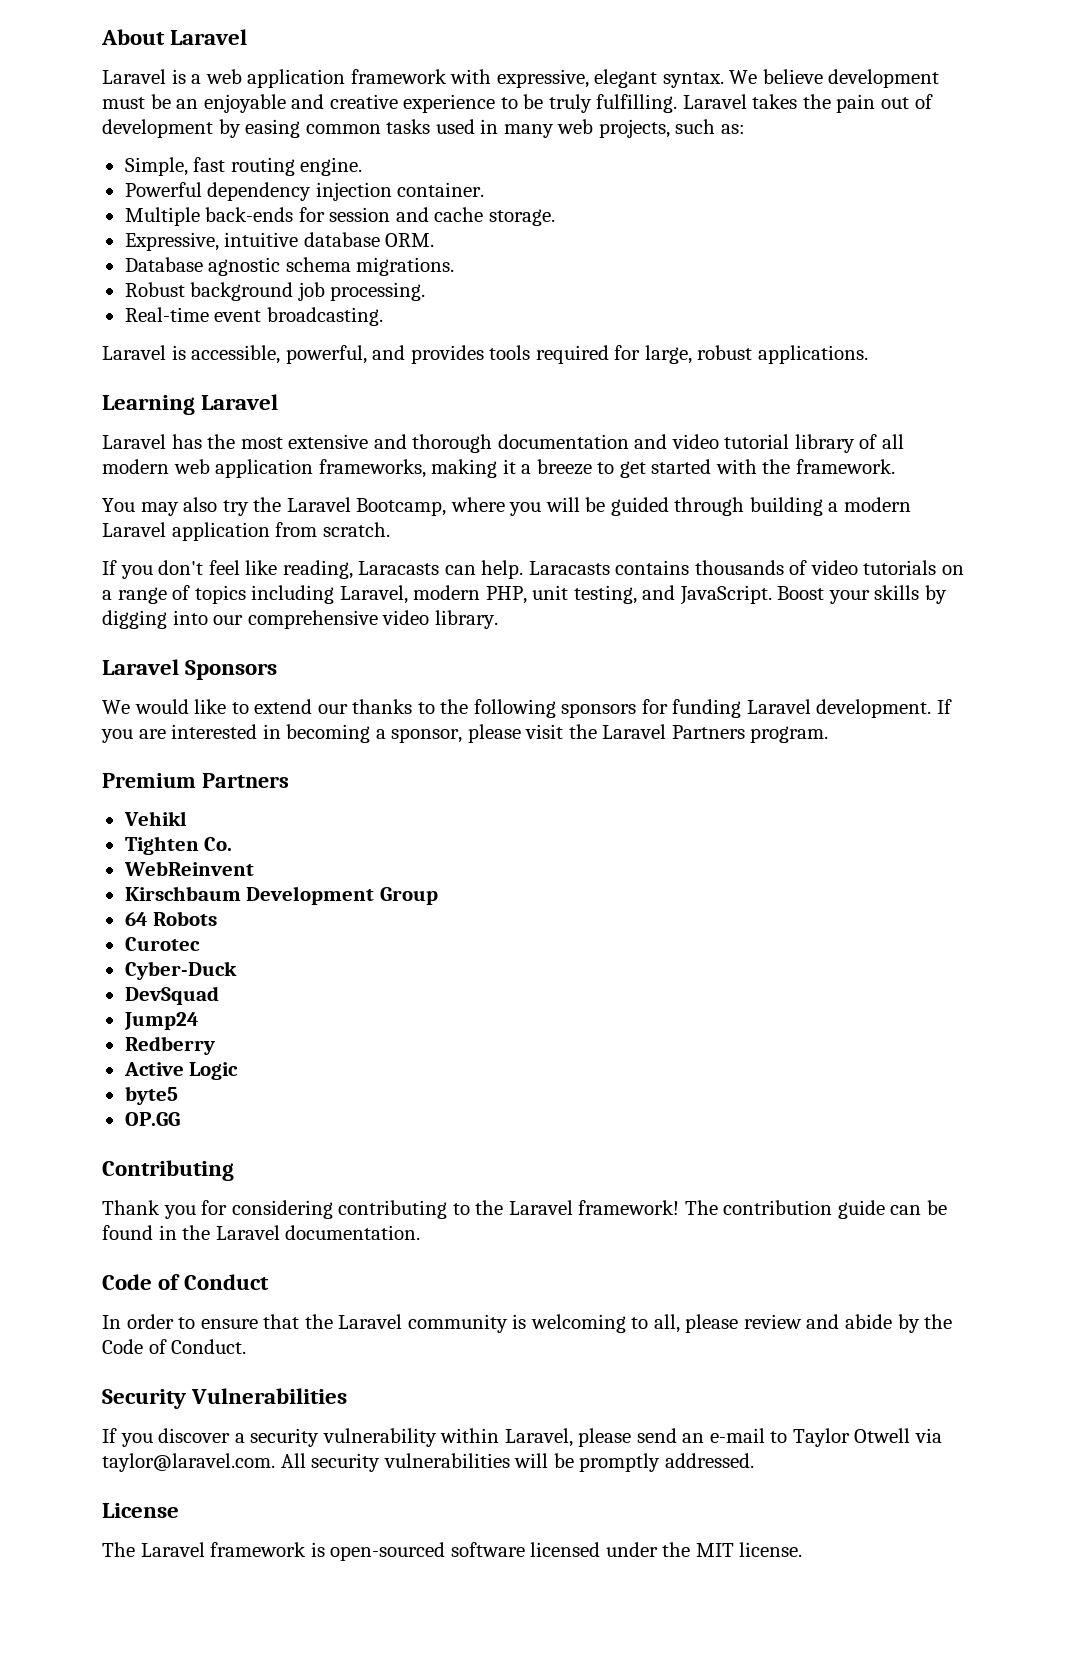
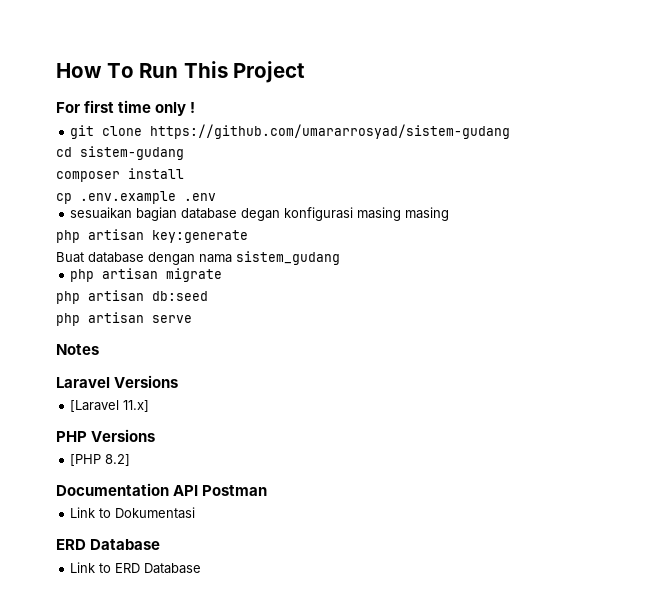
[101,29,248,45] [102,69,940,88] [102,94,933,113] [102,119,745,138] [124,157,363,176] [124,182,485,201] [124,207,555,226] [124,232,435,251] [124,257,455,276] [124,282,426,301] [124,307,383,326] [102,345,868,364] [102,394,279,415] [102,434,904,453] [102,459,895,478] [102,497,912,516] [102,522,390,541] [102,560,965,579] [102,585,948,605] [102,610,498,629] [102,659,278,680] [102,699,953,718] [101,724,829,743] [102,773,289,788] [123,811,187,826] [124,836,233,855] [123,861,254,876] [124,886,438,905] [124,911,218,926] [124,937,200,951] [124,961,237,980] [124,986,219,1005] [123,1012,199,1030] [124,1036,215,1055] [123,1062,239,1080] [124,1086,178,1105] [124,1112,180,1126] [102,1160,234,1181] [102,1200,947,1219] [102,1225,421,1240] [102,1274,270,1290] [102,1314,953,1333] [102,1339,247,1354] [102,1388,348,1409] [102,1428,943,1447] [102,1453,754,1472] [102,1503,179,1518] [102,1542,803,1561] About Laravel // Laravel is a web application framework with expressive, elegant syntax. We believe development must be an enjoyable and creative experience to be truly fulfilling. Laravel takes the pain out of development by easing common tasks used in many web projects, such as: // Simple, fast routing engine. // Powerful dependency injection container. // Multiple back-ends for session and cache storage. // Expressive, intuitive database ORM. // Database agnostic schema migrations. // Robust background job processing. // Real-time event broadcasting. // Laravel is accessible, powerful, and provides tools required for large, robust applications. // Learning Laravel // Laravel has the most extensive and thorough documentation and video tutorial library of all modern web application frameworks, making it a breeze to get started with the framework. // You may also try the Laravel Bootcamp, where you will be guided through building a modern Laravel application from scratch. // If you don't feel like reading, Laracasts can help. Laracasts contains thousands of video tutorials on a range of topics including Laravel, modern PHP, unit testing, and JavaScript. Boost your skills by digging into our comprehensive video library. // Laravel Sponsors // We would like to extend our thanks to the following sponsors for funding Laravel development. If you are interested in becoming a sponsor, please visit the Laravel Partners program. // Premium Partners // Vehikl // Tighten Co. // WebReinvent // Kirschbaum Development Group // 64 Robots // Curotec // Cyber-Duck // DevSquad // Jump24 // Redberry // Active Logic // byte5 // OP.GG // Contributing // Thank you for considering contributing to the Laravel framework! The contribution guide can be found in the Laravel documentation. // Code of Conduct // In order to ensure that the Laravel community is welcoming to all, please review and abide by the Code of Conduct. // Security Vulnerabilities // If you discover a security vulnerability within Laravel, please send an e-mail to Taylor Otwell via taylor@laravel.com. All security vulnerabilities will be promptly addressed. // License // The Laravel framework is open-sourced software licensed under the MIT license. -> [56,61,306,83] [56,100,196,116] [70,124,511,139] [56,146,184,160] [56,168,184,182] [56,191,216,204] [70,207,450,221] [56,229,248,243] [56,251,340,265] [70,268,223,282] [56,290,208,304] [56,312,192,326] [56,344,99,355] [56,375,179,388] [70,400,150,412] [56,429,156,442] [70,454,131,466] [56,483,268,496] [70,507,196,519] [56,539,161,550] [70,562,202,574] How To Run This Project // For first time only ! // git clone https://github.com/umararrosyad/sistem-gudang // cd sistem-gudang // composer install // cp .env.example .env // sesuaikan bagian database degan konfigurasi masing masing // php artisan key:generate // Buat database dengan nama sistem_gudang // php artisan migrate // php artisan db:seed // php artisan serve // Notes // Laravel Versions // [Laravel 11.x] // PHP Versions // [PHP 8.2] // Documentation API Postman // Link to Dokumentasi // ERD Database // Link to ERD Database

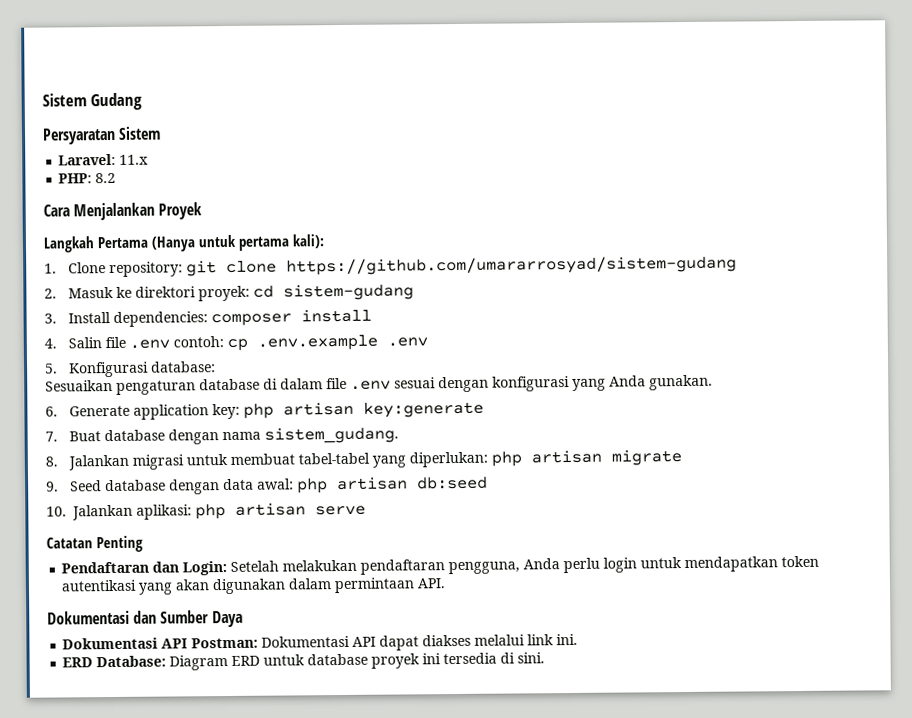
[56,61,306,83] [56,100,196,116] [70,124,511,139] How To Run This Project // For first time only ! // git clone https://github.com/umararrosyad/sistem-gudang // -> [42,92,143,111] [42,126,162,145] [58,153,150,166] [58,172,117,184] [43,202,203,221] [43,234,326,253] [44,255,737,278] [44,285,250,302] Sistem Gudang // Persyaratan Sistem // Laravel: 11.x // PHP: 8.2 // Cara Menjalankan Proyek // Langkah Pertama (Hanya untuk pertama kali): // 1. Clone repository: git clone https://github.com/umararrosyad/sistem-gudang // 2. Masuk ke direktori proyek:
(184, 153) none -> [44,311,208,327] 3. Install dependencies:
[56,191,216,204] [70,207,450,221] cp .env.example .env // sesuaikan bagian database degan konfigurasi masing masing // -> [44,334,428,351] [45,361,216,378] [45,374,713,395] [45,403,240,420] 4. Salin file .env contoh: cp .env.example .env // 5. Konfigurasi database: // Sesuaikan pengaturan database di dalam file .env sesuai dengan konfigurasi yang Anda gunakan. // 6. Generate application key:
(248, 236) none -> [45,431,58,442] 7.
[236,251,340,265] [70,268,223,282] sistem_gudang // php artisan migrate // -> [263,426,399,444] [45,449,682,471] [46,478,294,495] sistem_gudang. // 8. Jalankan migrasi untuk membuat tabel-tabel yang diperlukan: php artisan migrate // 9. Seed database dengan data awal:
(208, 296) none -> [46,504,192,521] 10. Jalankan aplikasi:
[56,344,99,355] [56,375,179,388] [70,400,150,412] [56,429,156,442] [70,454,131,466] [56,483,268,496] [70,507,196,519] [56,539,161,550] [70,562,202,574] Notes // Laravel Versions // [Laravel 11.x] // PHP Versions // [PHP 8.2] // Documentation API Postman // Link to Dokumentasi // ERD Database // Link to ERD Database -> [46,535,144,553] [61,555,820,576] [61,577,446,595] [47,610,243,628] [62,633,579,651] [62,652,546,671] Catatan Penting // Pendaftaran dan Login: Setelah melakukan pendaftaran pengguna, Anda perlu login untuk mendapatkan token autentikasi yang akan digunakan dalam permintaan API. // Dokumentasi dan Sumber Daya // Dokumentasi API Postman: Dokumentasi API dapat diakses melalui link ini. // ERD Database: Diagram ERD untuk database proyek ini tersedia di sini.

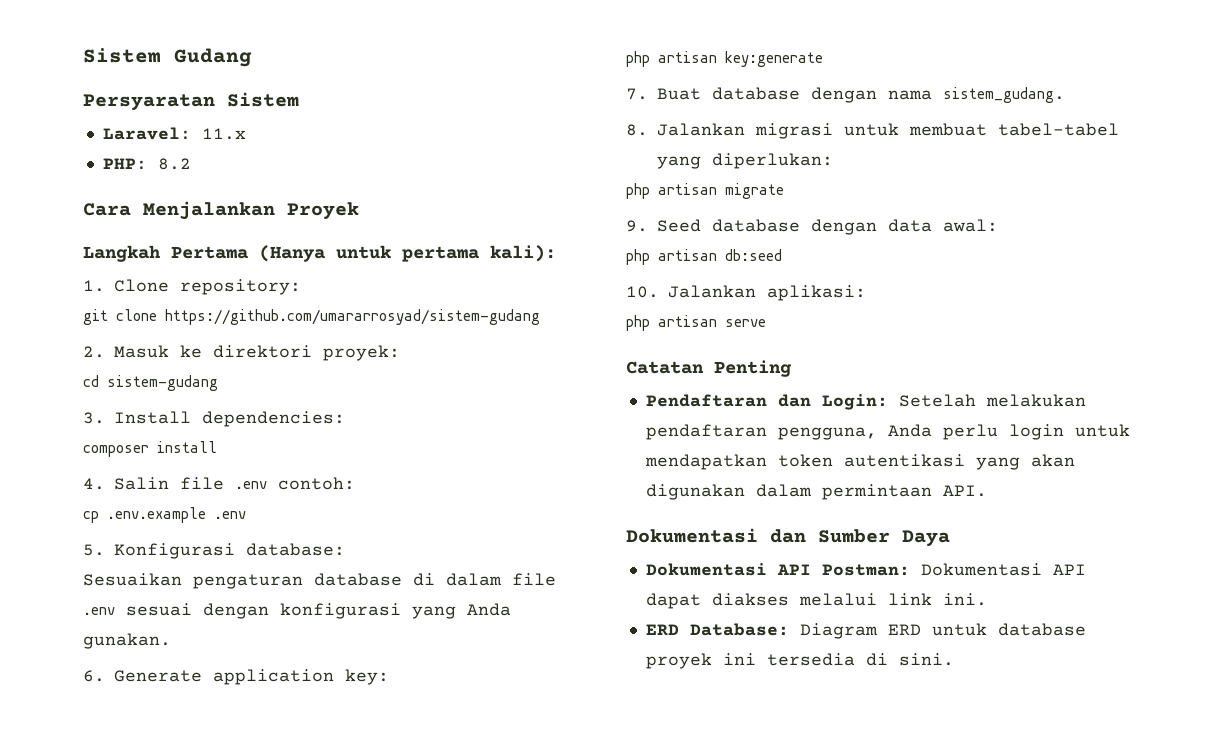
(183, 269) none -> (301, 287) //
(250, 293) none -> (400, 353) //
(208, 319) none -> (345, 419) //
(224, 342) none -> (355, 483) //
(240, 411) none -> (389, 677) //
(488, 459) none -> (833, 161) //
(294, 484) none -> (998, 225) //
(192, 512) none -> (866, 293) //

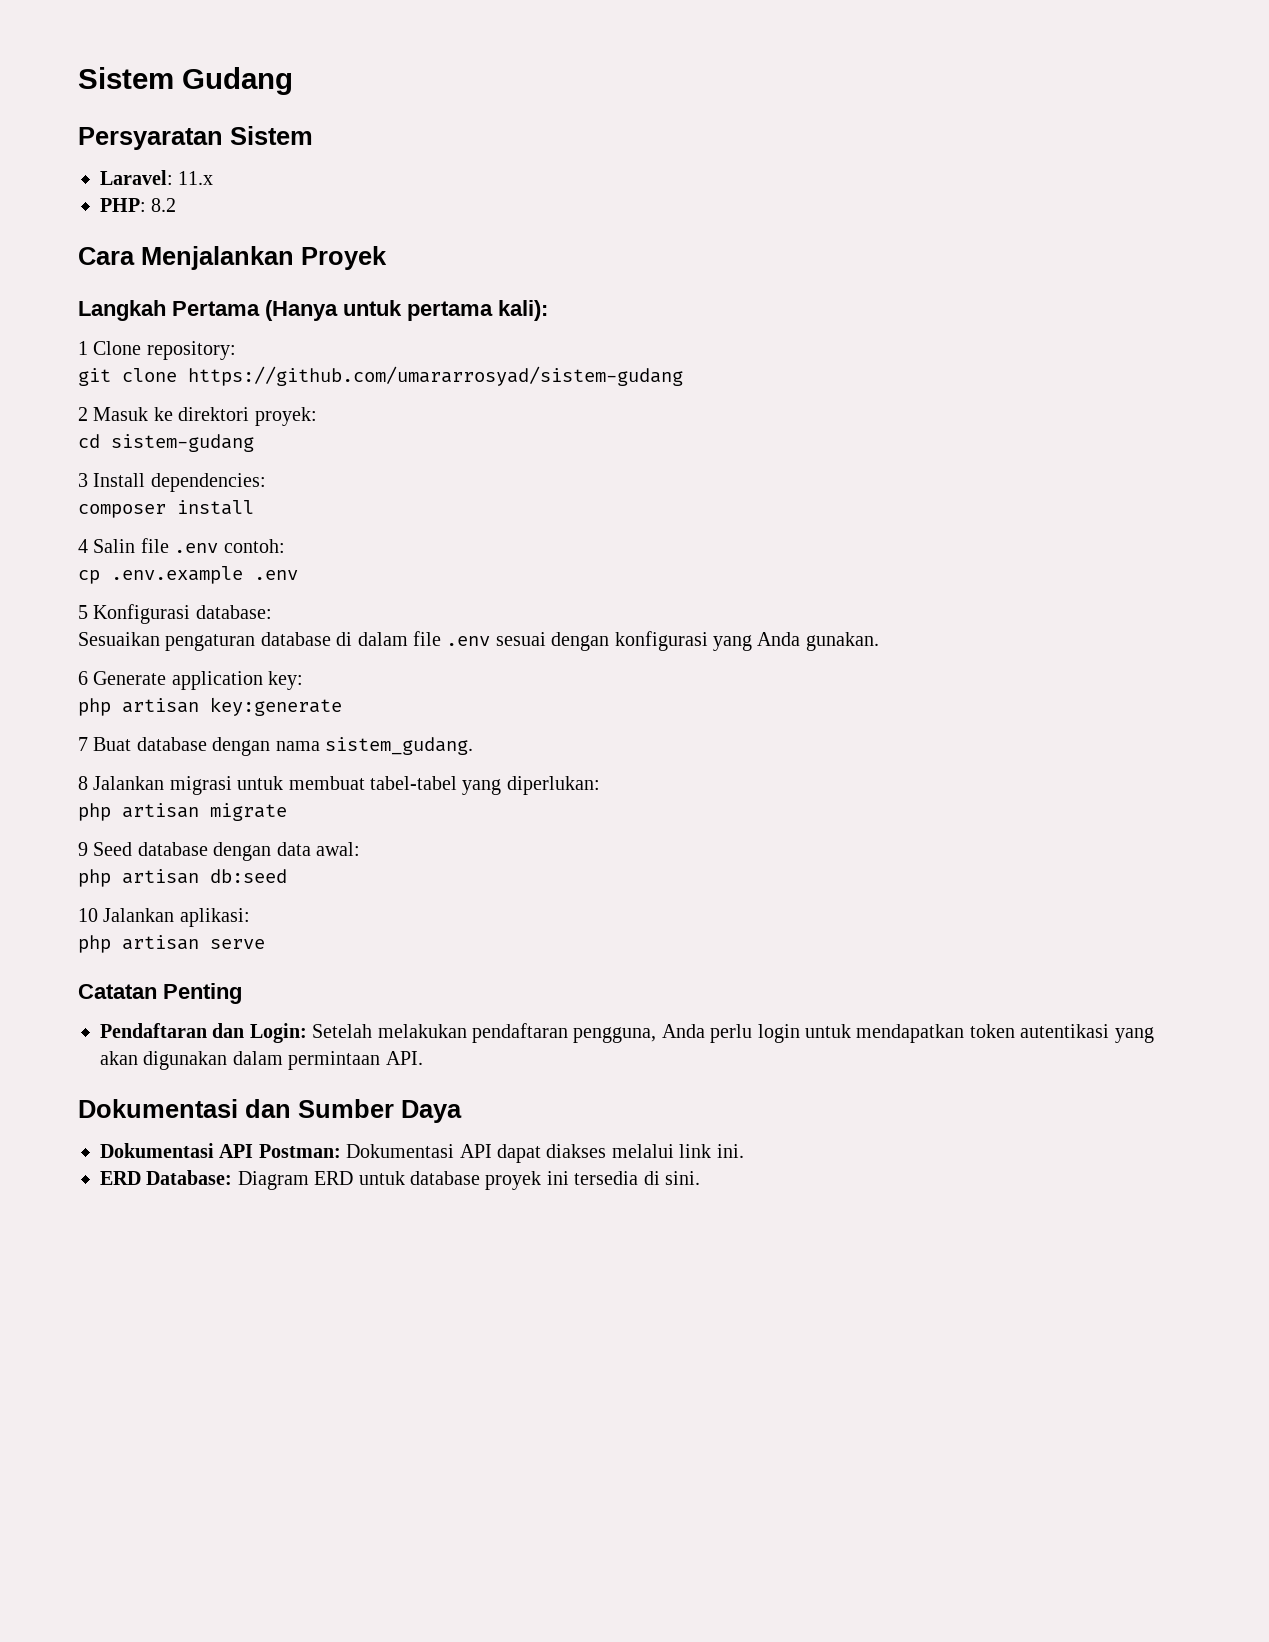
[83,280,105,292] 1. -> [78,341,88,355] 1
[83,346,105,358] 2. -> [78,407,88,421] 2
[83,412,105,424] 3. -> [78,473,88,487] 3
[83,478,105,490] 4. -> [78,539,88,553] 4
[83,544,105,556] 5. -> [78,605,88,619] 5
[83,670,105,682] 6. -> [78,671,88,685] 6
[626,88,648,100] 7. -> [78,737,88,751] 7
[626,124,648,136] 8. -> [78,776,88,790] 8
[626,220,648,232] 9. -> [78,842,88,856] 9
[626,286,659,298] 10. -> [78,908,98,922] 10

